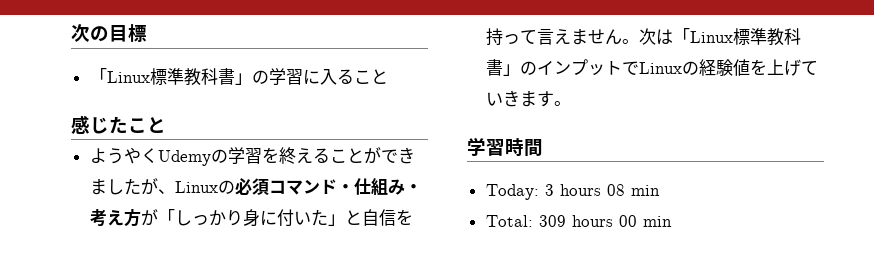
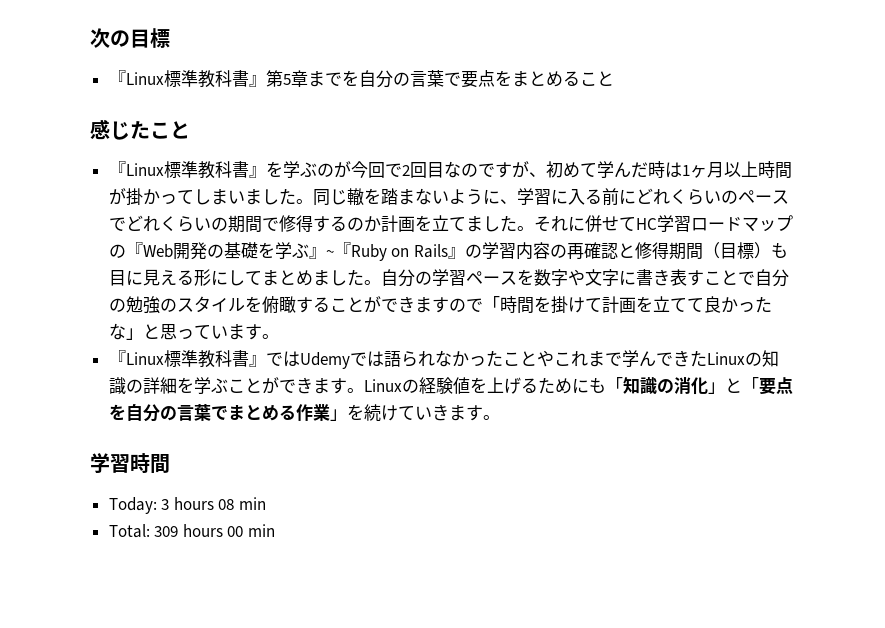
[89,68,388,86] [71,115,166,134] [89,147,415,166] [89,178,422,196] [89,208,413,227] [485,28,801,46] [485,59,639,76] 「Linux標準教科書」の学習に入ること // 感じたこと // ようやくUdemyの学習を終えることができましたが、Linuxの必須コマンド・仕組み・考え方が「しっかり身に付いた」と自信を持って言えません。次は「Linux標準教科書」のインプットで -> [108,70,614,88] [90,119,190,140] [108,161,792,179] [108,188,789,206] [108,215,793,233] [108,242,788,261] [108,269,789,287] [108,296,772,314] [108,323,279,340] [108,350,779,369] [108,377,364,395] 『Linux標準教科書』第5章までを自分の言葉で要点をまとめること // 感じたこと // 『Linux標準教科書』を学ぶのが今回で2回目なのですが、初めて学んだ時は1ヶ月以上時間が掛かってしまいました。同じ轍を踏まないように、学習に入る前にどれくらいのペースでどれくらいの期間で修得するのか計画を立てました。それに併せてHC学習ロードマップの『Web開発の基礎を学ぶ』~『Ruby on Rails』の学習内容の再確認と修得期間（目標）も目に見える形にしてまとめました。自分の学習ペースを数字や文字に書き表すことで自分の勉強のスタイルを俯瞰することができますので「時間を掛けて計画を立てて良かったな」と思っています。 // 『Linux標準教科書』ではUdemyでは語られなかったことやこれまで学んできたLinuxの知識の詳細を学ぶことができます。
(801, 67) none -> [520,377,793,395] [108,403,398,422] るためにも「知識の消化」と「要点を自分の言葉でまとめる作業」を続け

